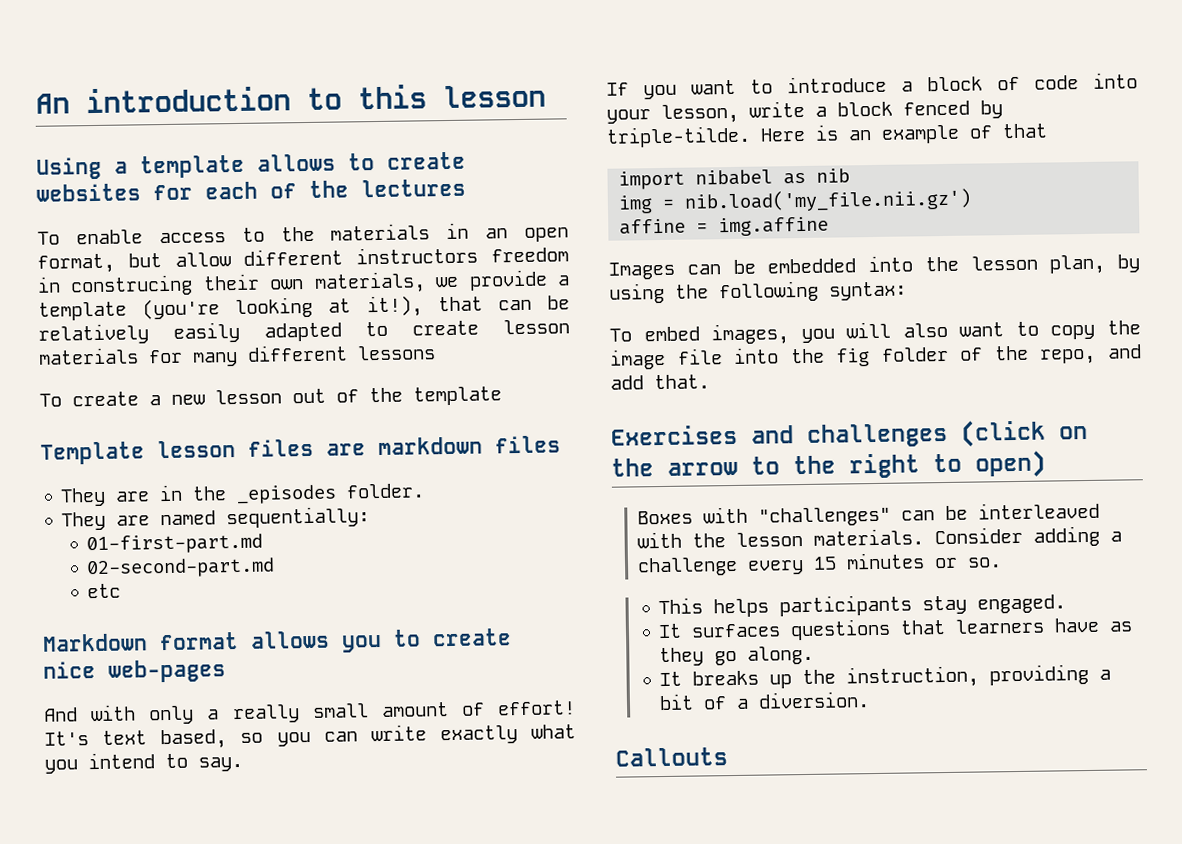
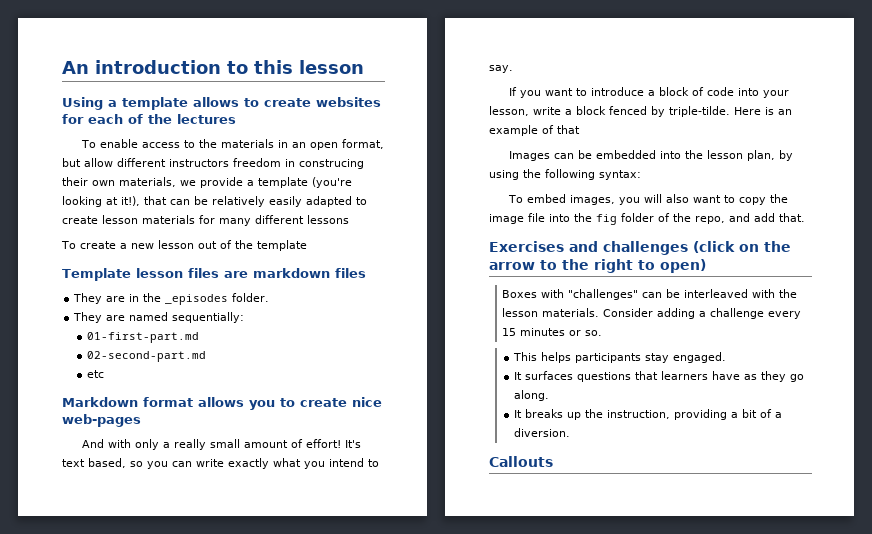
[618,168,851,190] [618,188,973,214] [619,216,830,237] // import nibabel as nib // img = nib.load('my_file.nii.gz') // affine = img.affine -> (580, 129) none

